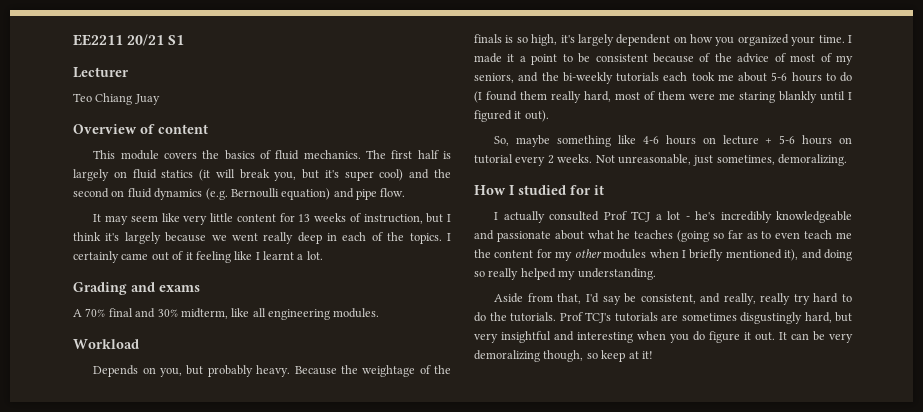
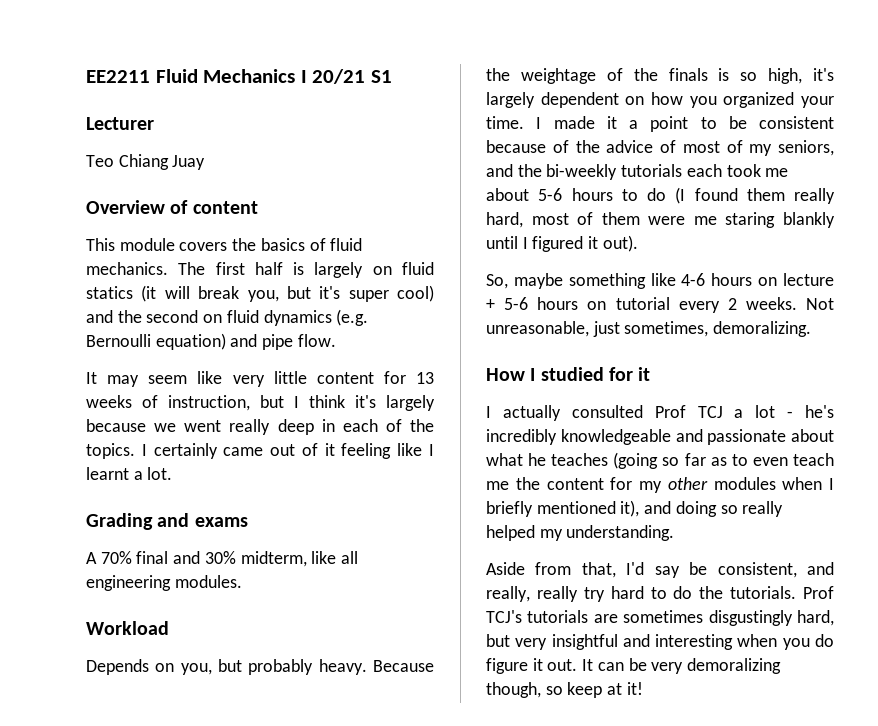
(123, 40) none -> [155,69,307,83] Fluid Mechanics I

